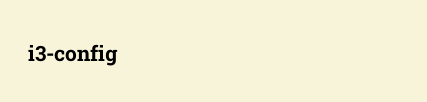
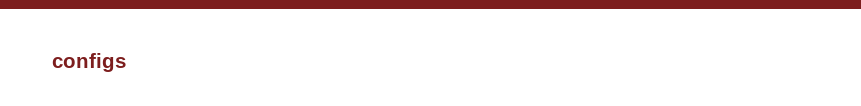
[28,44,118,66] i3-config -> [52,53,126,72] configs

